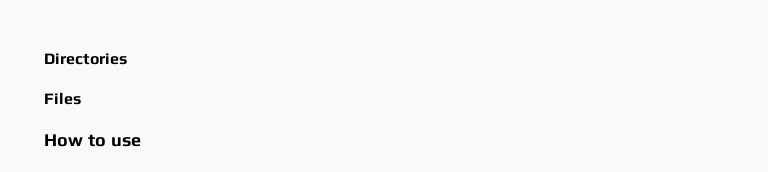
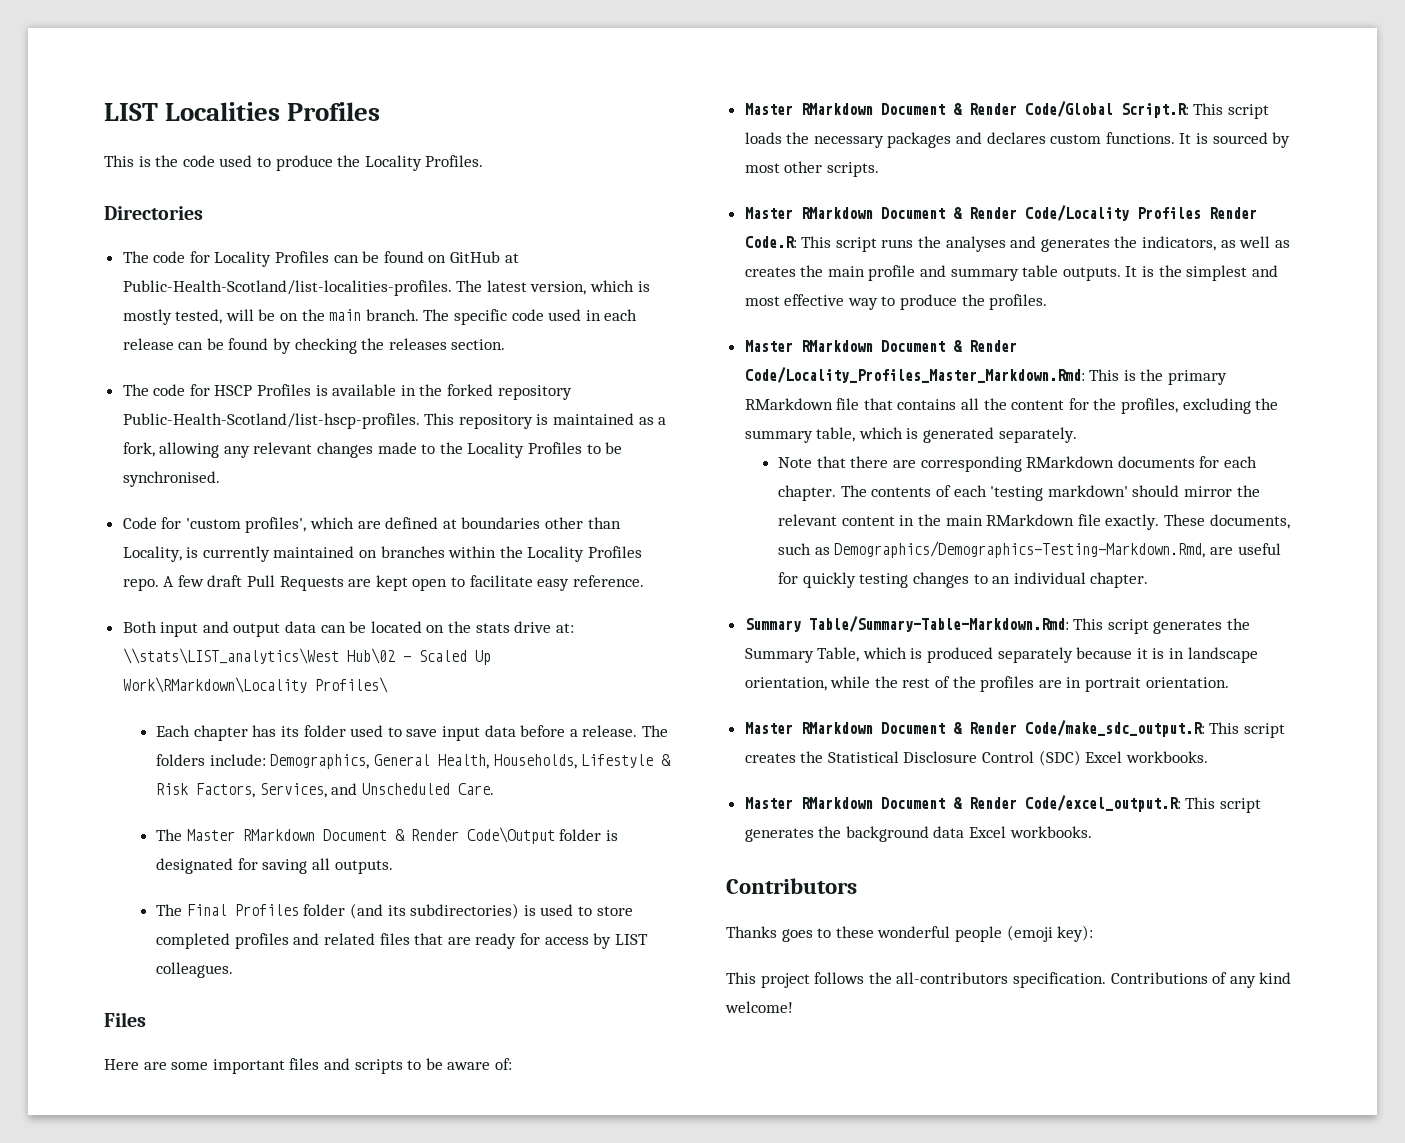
[44,53,127,65] [44,92,81,105] [44,134,141,147] Directories // Files // How to use -> [104,102,381,121] [104,155,484,171] [104,206,203,220] [122,251,519,267] [122,280,650,296] [122,309,638,325] [122,338,506,354] [122,384,572,400] [122,413,667,429] [122,442,623,458] [122,471,220,487] [122,517,621,533] [122,546,643,562] [122,575,644,591] [122,621,574,637] [122,648,491,665] [122,677,388,693] [156,725,668,741] [156,754,672,769] [156,783,495,798] [156,827,619,844] [156,858,393,874] [156,903,633,919] [156,933,648,949] [156,962,234,978] [104,1012,146,1027] [104,1058,512,1074] [744,101,1269,119] [744,132,1291,148] [744,161,879,177] [744,205,1257,221] [744,236,1290,252] [744,265,1278,281] [744,294,1048,310] [744,340,1017,352] [744,367,1228,385] [744,398,1279,414] [744,427,1077,443] [778,456,1258,472] [778,485,1260,501] [778,514,1290,530] [778,541,1281,558] [778,572,1149,588] [744,616,1251,634] [744,647,1258,663] [744,676,1229,692] [744,720,1285,738] [744,750,1208,766] [744,795,1261,813] [744,826,1092,842] [726,878,857,894] [726,925,1094,942] [726,972,1292,988] [725,1001,793,1013] LIST Localities Profiles // This is the code used to produce the Locality Profiles. // Directories // The code for Locality Profiles can be found on GitHub at Public-Health-Scotland/list-localities-profiles. The latest version, which is mostly tested, will be on the main branch. The specific code used in each release can be found by checking the releases section. // The code for HSCP Profiles is available in the forked repository Public-Health-Scotland/list-hscp-profiles. This repository is maintained as a fork, allowing any relevant changes made to the Locality Profiles to be synchronised. // Code for 'custom profiles', which are defined at boundaries other than Locality, is currently maintained on branches within the Locality Profiles repo. A few draft Pull Requests are kept open to facilitate easy reference. // Both input and output data can be located on the stats drive at: \\stats\LIST_analytics\West Hub\02 - Scaled Up Work\RMarkdown\Locality Profiles\ // Each chapter has its folder used to save input data before a release. The folders include: Demographics, General Health, Households, Lifestyle & Risk Factors, Services, and Unscheduled Care. // The Master RMarkdown Document & Render Code\Output folder is designated for saving all outputs. // The Final Profiles folder (and its subdirectories) is used to store completed profiles and related files that are ready for access by LIST colleagues. // Files // Here are some important files and scripts to be aware of: // Master RMarkdown Document & Render Code/Global Script.R: This script loads the necessary packages and declares custom functions. It is sourced by most other scripts. // Master RMarkdown Document & Render Code/Locality Profiles Render Code.R: This script runs the analyses and generates the indicators, as well as creates the main profile and summary table outputs. It is the simplest and most effective way to produce the profiles. // Master RMarkdown Document & Render Code/Locality_Profiles_Master_Markdown.Rmd: This is the primary RMarkdown file that contains all the content for the profiles, excluding the summary table, which is generated separately. // Note that there are corresponding RMarkdown documents for each chapter. The contents of each 'testing markdown' should mirror the relevant content in the main RMarkdown file exactly. These documents, such as Demographics/Demographics-Testing-Markdown.Rmd, are useful for quickly testing changes to an individual chapter. // Summary Table/Summary-Table-Markdown.Rmd: This script generates the Summary Table, which is produced separately because it is in landscape orientation, while the rest of the profiles are in portrait orientation. // Master RMarkdown Document & Render Code/make_sdc_output.R: This script creates the Statistical Disclosure Control (SDC) Excel workbooks. // Master RMarkdown Document & Render Code/excel_output.R: This script generates the background data Excel workbooks. // Contributors // Thanks goes to these wonderful people (emoji key): // This project follows the all-contributors specification. Contributions of any kind welcome!

